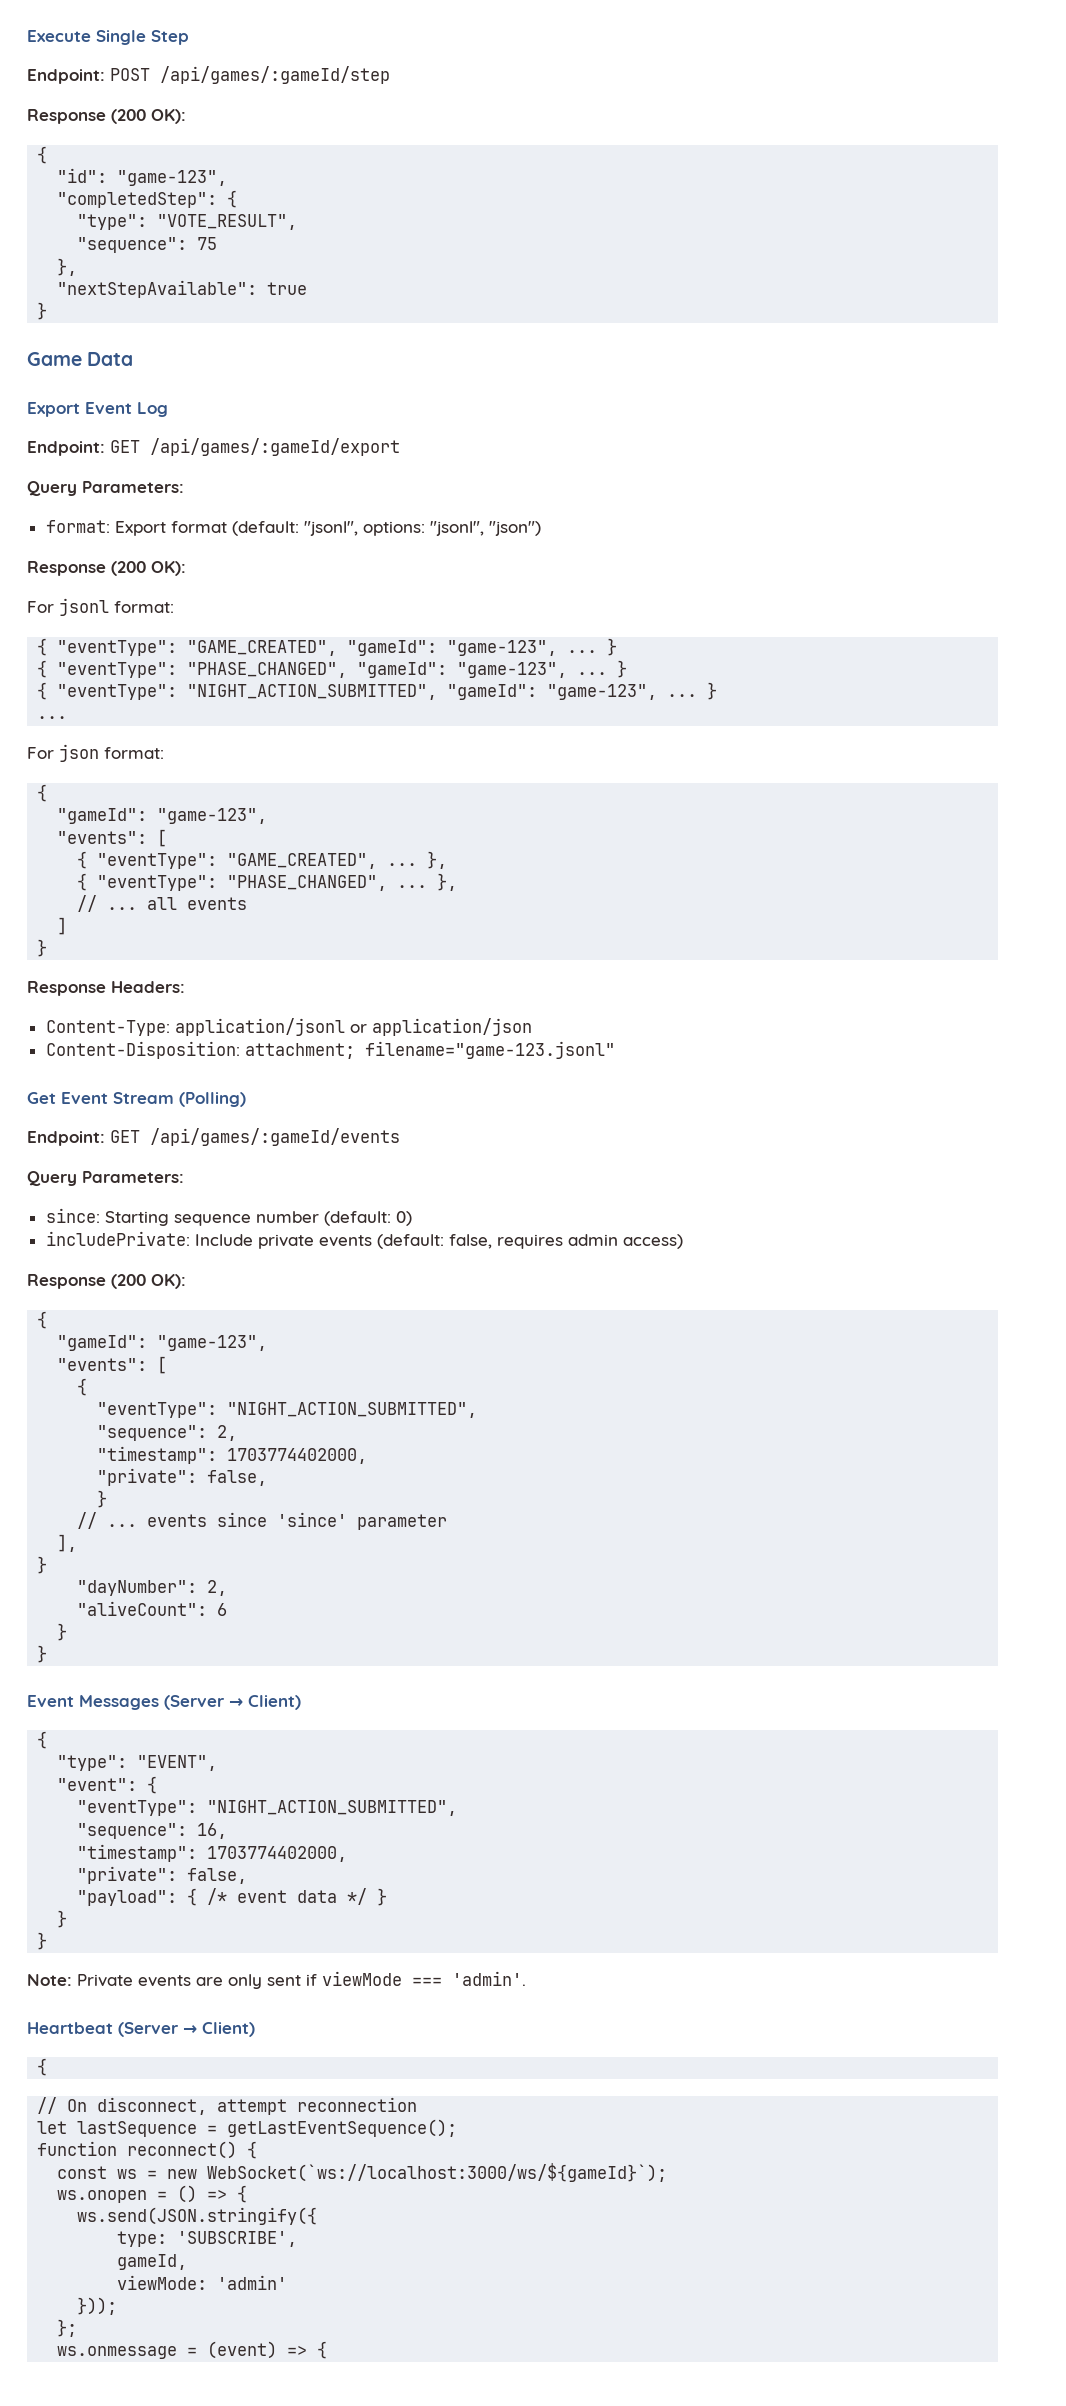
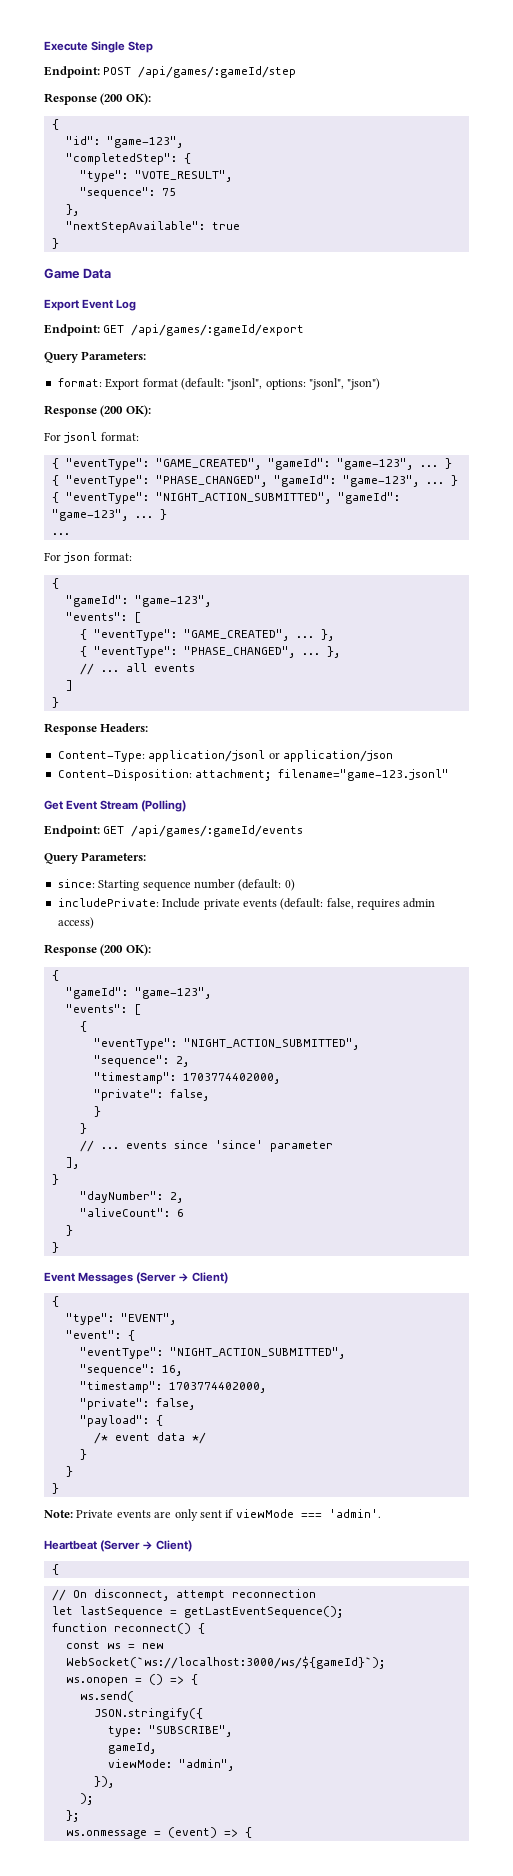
(108, 1499) none -> [79,1123,87,1134] // }
(198, 1897) none -> (163, 1420) //
(368, 1896) none -> (206, 1438) //
[77,2207,318,2225] ws.send(JSON.stringify({ -> [79,1691,134,1702] [93,1708,203,1720] ws.send( // JSON.stringify({
[177,2231,298,2247] 'SUBSCRIBE', -> [148,1725,232,1737] "SUBSCRIBE",
[217,2275,288,2290] [77,2297,118,2315] 'admin' // })); -> [178,1759,234,1771] [93,1776,114,1788] [79,1793,93,1805] "admin", // }), // );

